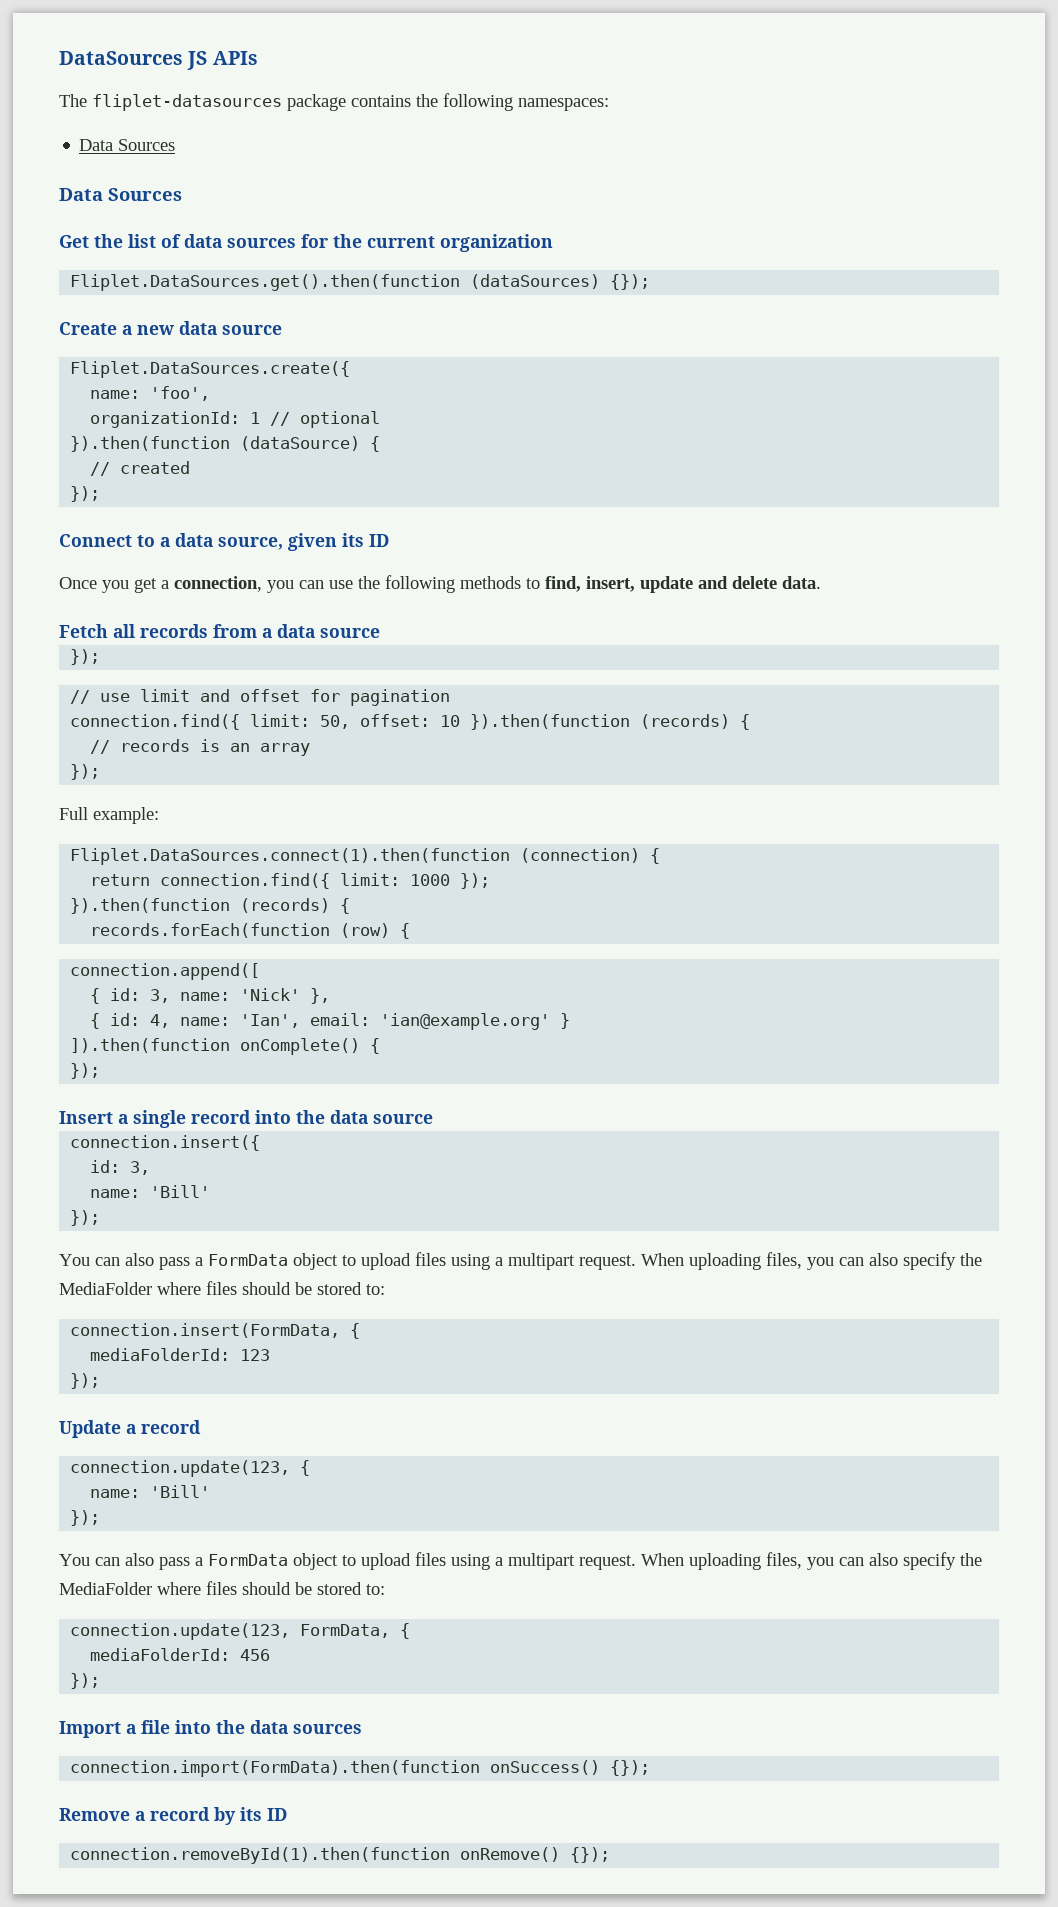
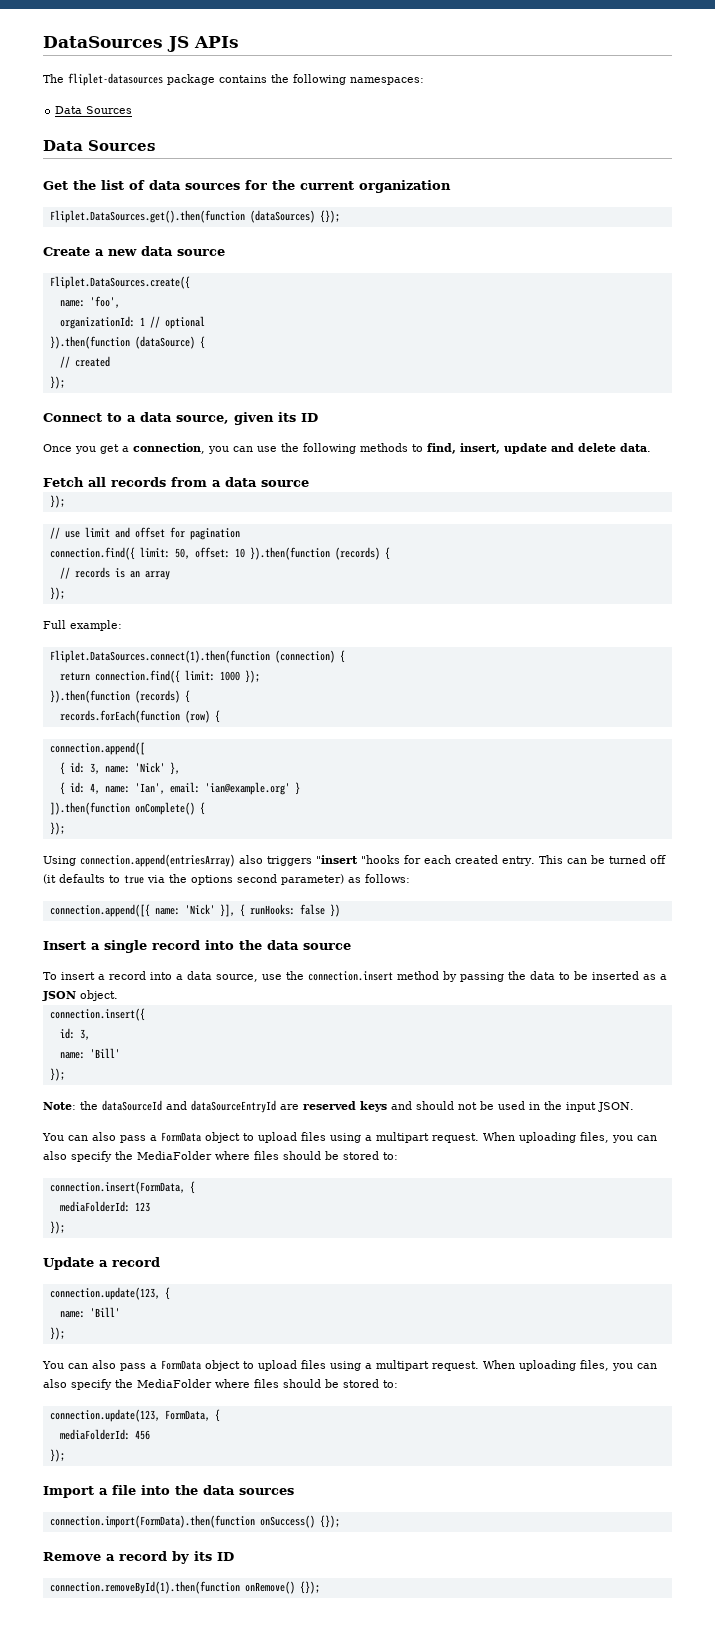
(101, 1071) none -> [43,854,666,867] [43,874,410,885] [49,904,340,917] // Using connection.append(entriesArray) also triggers "insert "hooks for each created entry. This can be turned off (it defaults to true via the options second parameter) as follows: // connection.append([{ name: 'Nick' }], { runHooks: false })
(433, 1119) none -> [43,971,667,982] [42,990,118,1001] // To insert a record into a data source, use the connection.insert method by passing the data to be inserted as a JSON object.
(101, 1218) none -> [43,1100,634,1113] // Note: the dataSourceId and dataSourceEntryId are reserved keys and should not be used in the input JSON.

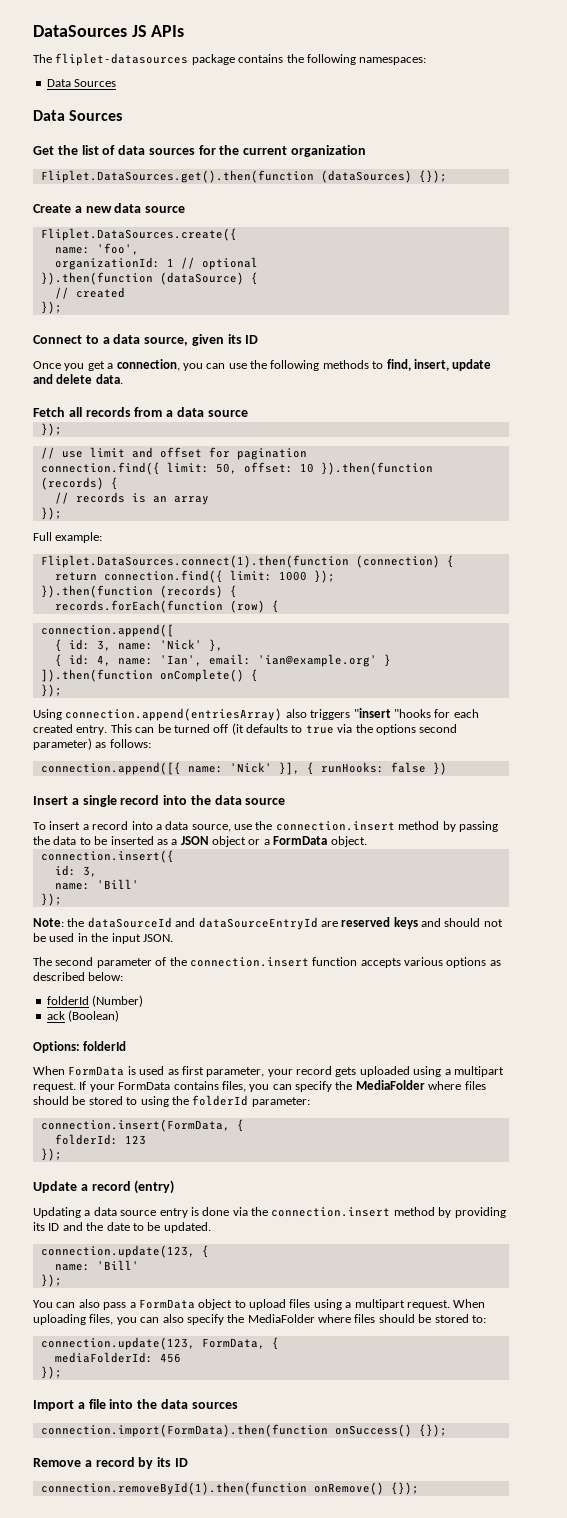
(76, 996) none -> [212,836,328,847] object or a FormData
[42,1132,657,1143] [43,1151,398,1162] You can also pass a FormData object to upload files using a multipart request. When uploading files, you can also specify the MediaFolder where files should be stored to: -> [33,957,501,968] [33,972,124,981] [46,995,144,1007] [46,1010,120,1022] [33,1041,127,1053] [33,1066,504,1077] [33,1080,486,1092] [33,1095,310,1107] The second parameter of the connection.insert function accepts various options as described below: // folderId (Number) // ack (Boolean) // Options: folderId // When FormData is used as first parameter, your record gets uploaded using a multipart request. If your FormData contains files, you can specify the MediaFolder where files should be stored to using the folderId parameter:
[59,1201,130,1212] mediaFolderId: -> [54,1134,118,1145] folderId:
(160, 1262) none -> [134,1180,175,1194] [33,1207,506,1218] [33,1222,211,1233] (entry) // Updating a data source entry is done via the connection.insert method by providing its ID and the date to be updated.

